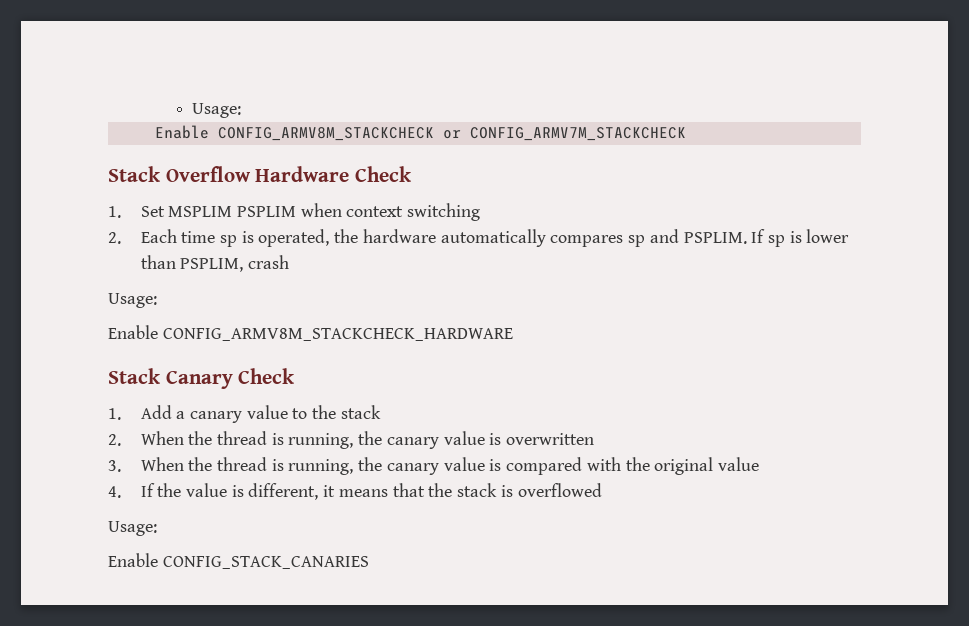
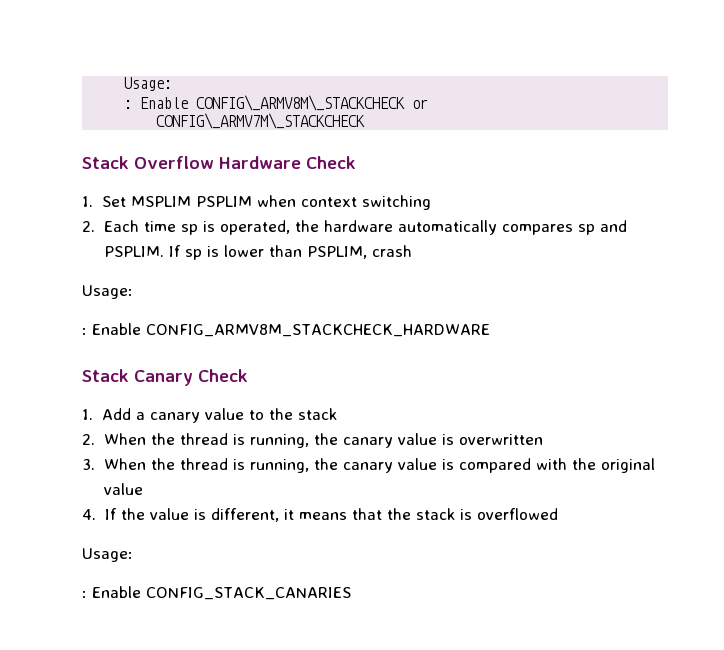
[192,103,242,118] [154,125,434,141] Usage: // Enable CONFIG_ARMV8M_STACKCHECK -> [124,77,173,91] [124,95,406,111] Usage: // : Enable CONFIG\_ARMV8M\_STACKCHECK
[469,127,686,141] CONFIG_ARMV7M_STACKCHECK -> [156,113,366,129] // CONFIG\_ARMV7M\_STACKCHECK
(157, 300) none -> [82,328,87,335] :
(157, 528) none -> [82,591,87,598] :

